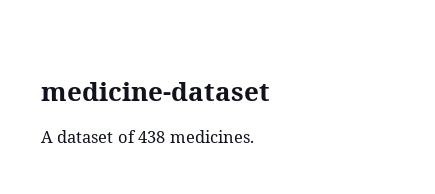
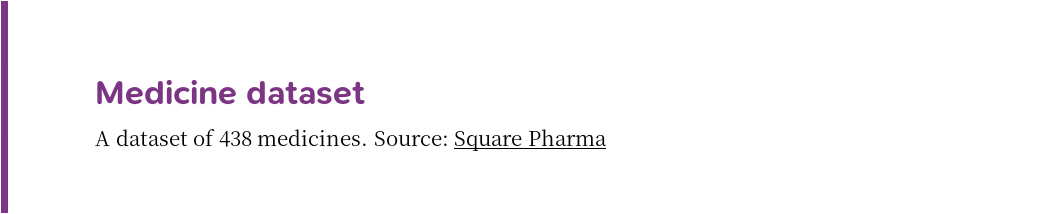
[41,82,270,101] medicine-dataset -> [94,79,366,106] Medicine dataset
(254, 136) none -> [373,128,608,152] Source: Square Pharma

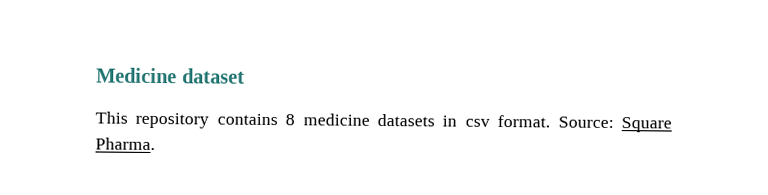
[95,129,370,148] A dataset of 438 medicines. -> [95,111,551,129] This repository contains 8 medicine datasets in csv format.
[527,128,608,146] Pharma -> [95,137,155,150] Pharma.

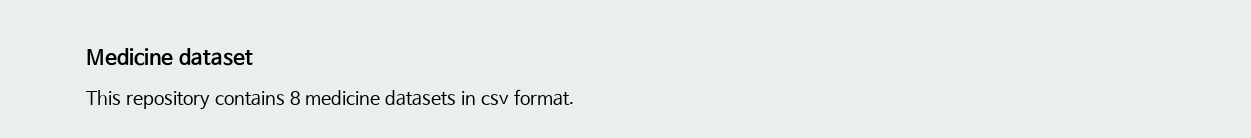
[557,116,672,133] [95,137,155,150] Source: Square Pharma. -> (574, 97) none

